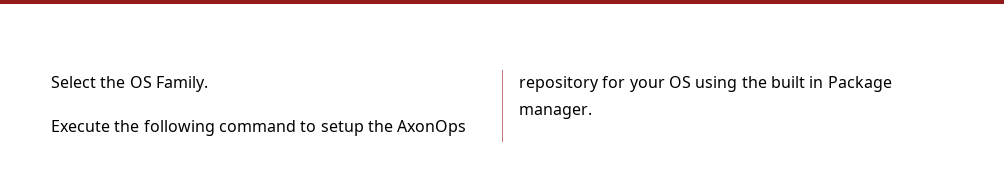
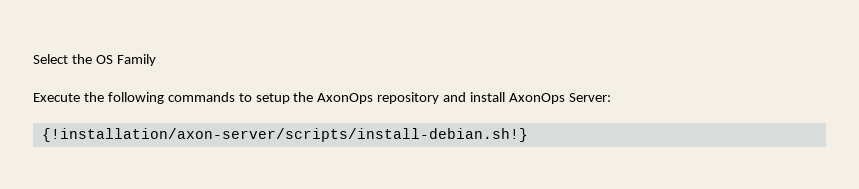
[155,76,208,92] Family. -> [116,54,156,66] Family
[218,120,296,132] command -> [167,92,235,102] commands
[602,76,892,92] [519,106,592,119] for your OS using the built in Package manager. -> [443,92,611,104] [41,128,528,142] and install AxonOps Server: // {!installation/axon-server/scripts/install-debian.sh!}

